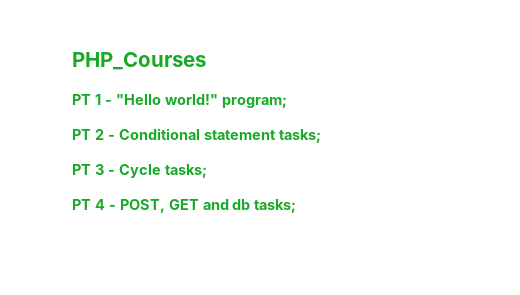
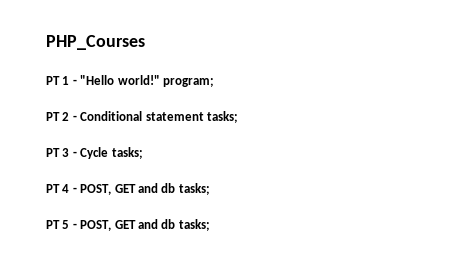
(297, 206) none -> [46,219,210,231] // PT 5 - POST, GET and db tasks;

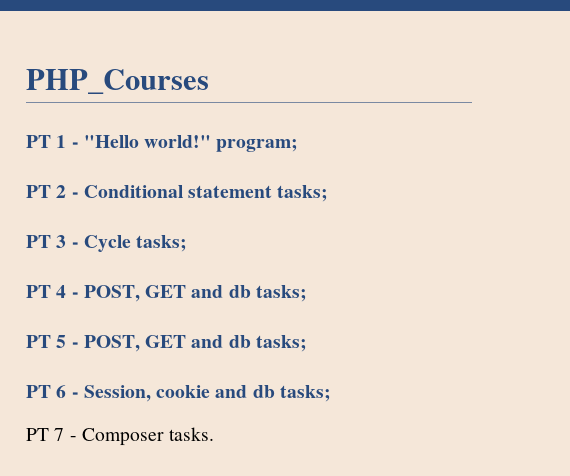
(210, 225) none -> [26,385,331,402] [26,427,215,446] // PT 6 - Session, cookie and db tasks; // PT 7 - Composer tasks.

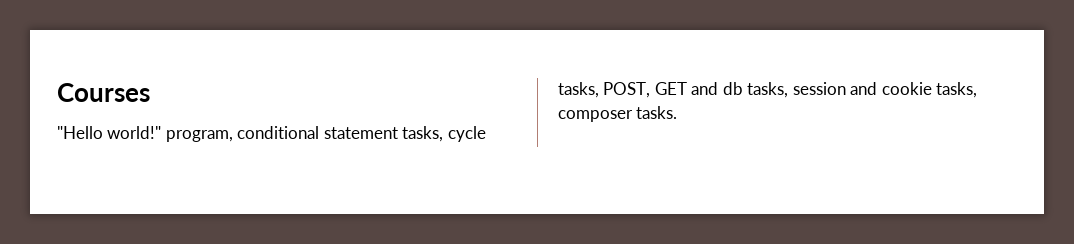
[26,69,209,94] [26,135,299,152] [26,185,329,202] [26,235,188,252] [26,285,307,302] [26,335,307,352] [26,385,331,402] [26,428,164,446] PHP_Courses // PT 1 - "Hello world!" program; // PT 2 - Сonditional statement tasks; // PT 3 - Сycle tasks; // PT 4 - POST, GET and db tasks; // PT 5 - POST, GET and db tasks; // PT 6 - Session, cookie and db tasks; // PT 7 - Composer -> [57,83,150,102] [57,126,486,142] [558,82,978,98] [558,110,633,122] Courses // "Hello world!" program, conditional statement tasks, cycle tasks, POST, GET and db tasks, session and cookie tasks, composer

